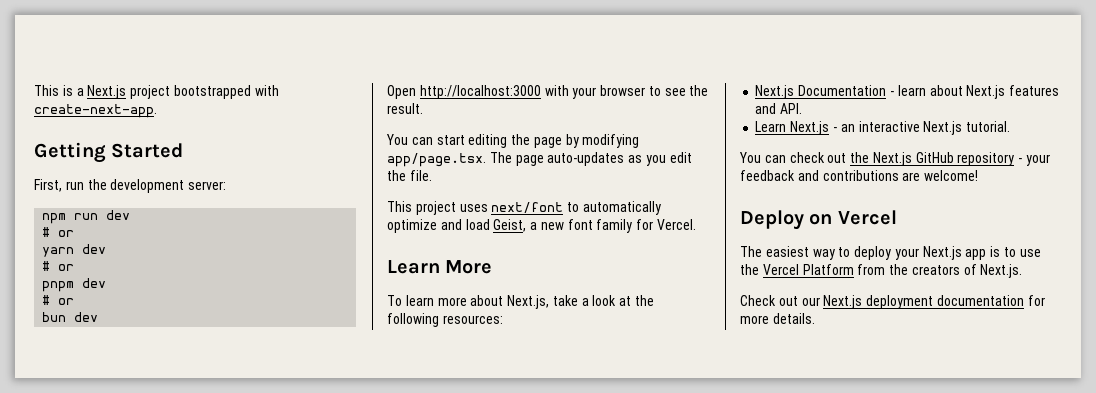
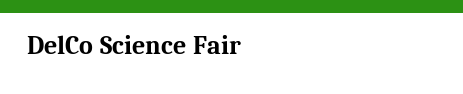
[34,85,279,99] [34,104,157,118] [34,142,184,163] [34,179,227,193] [42,210,131,224] [42,227,75,237] [42,244,107,257] [42,261,75,271] [42,278,107,292] [42,295,75,305] [42,312,99,322] [387,85,709,99] [387,103,423,114] [386,134,640,148] [387,152,692,167] [387,170,432,181] [387,201,661,215] [387,219,697,233] [387,260,493,274] [387,295,655,309] [387,313,503,327] [755,85,1060,99] [755,103,803,114] [755,121,1011,135] [739,152,1051,166] [740,170,979,181] [740,210,897,230] [740,246,1041,260] [740,264,1023,278] [740,295,1045,309] [740,313,815,324] This is a Next.js project bootstrapped with create-next-app. // Getting Started // First, run the development server: // npm run dev // # or // yarn dev // # or // pnpm dev // # or // bun dev // Open http://localhost:3000 with your browser to see the result. // You can start editing the page by modifying app/page.tsx. The page auto-updates as you edit the file. // This project uses next/font to automatically optimize and load Geist, a new font family for Vercel. // Learn More // To learn more about Next.js, take a look at the following resources: // Next.js Documentation - learn about Next.js features and API. // Learn Next.js - an interactive Next.js tutorial. // You can check out the Next.js GitHub repository - your feedback and contributions are welcome! // Deploy on Vercel // The easiest way to deploy your Next.js app is to use the Vercel Platform from the creators of Next.js. // Check out our Next.js deployment documentation for more details. -> [27,35,241,54] DelCo Science Fair

